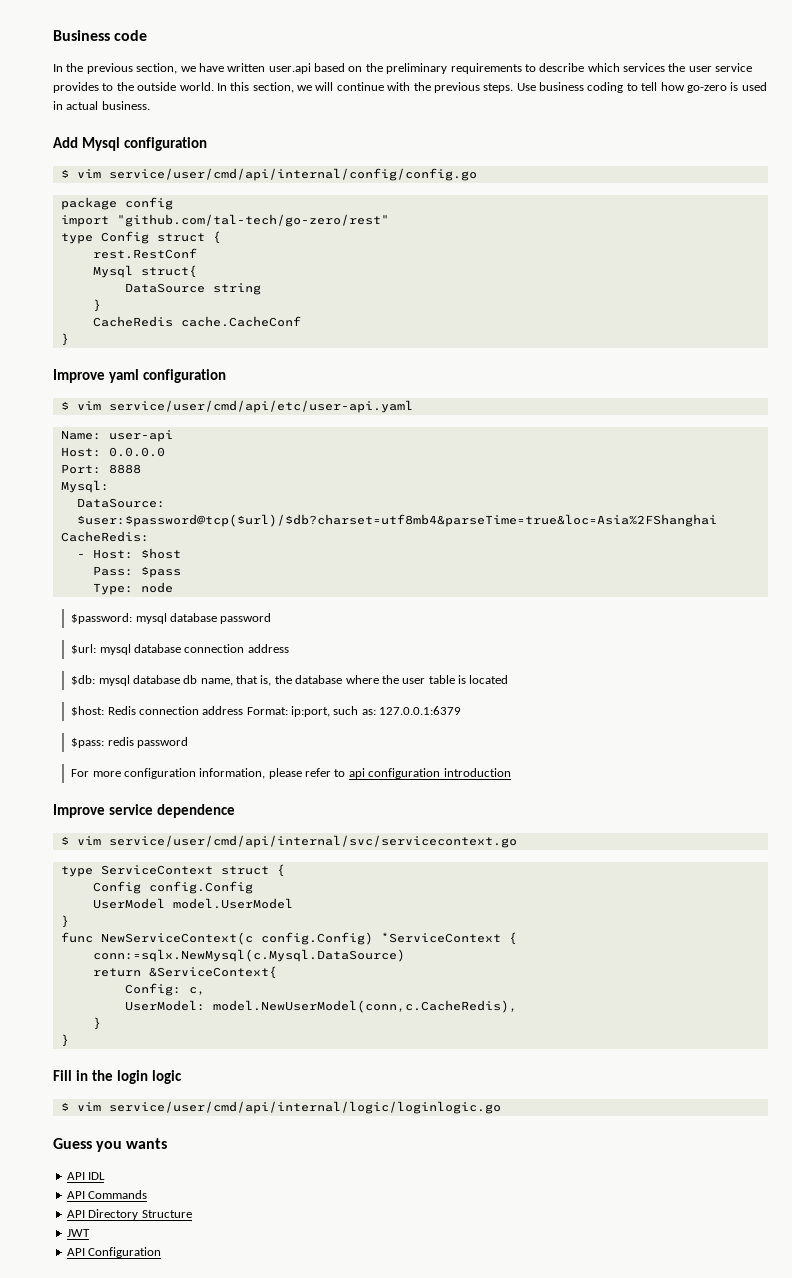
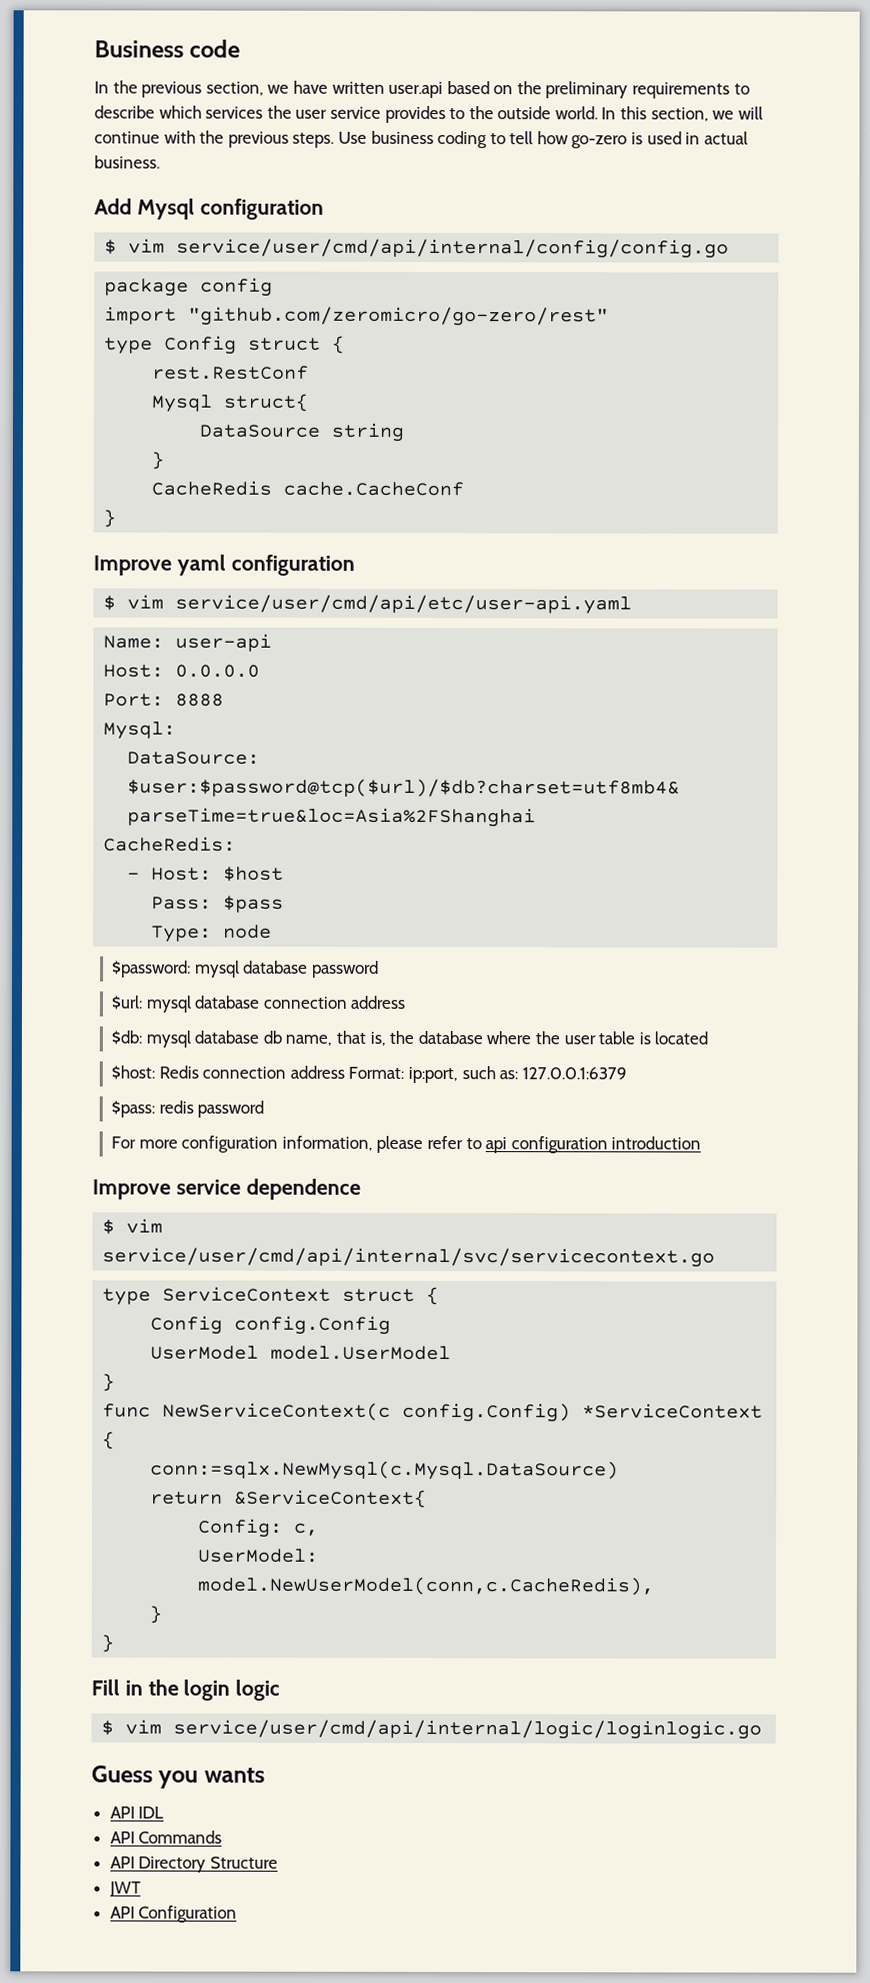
[116,214,389,227] "github.com/tal-tech/go-zero/rest" -> [188,306,610,327] "github.com/zeromicro/go-zero/rest"

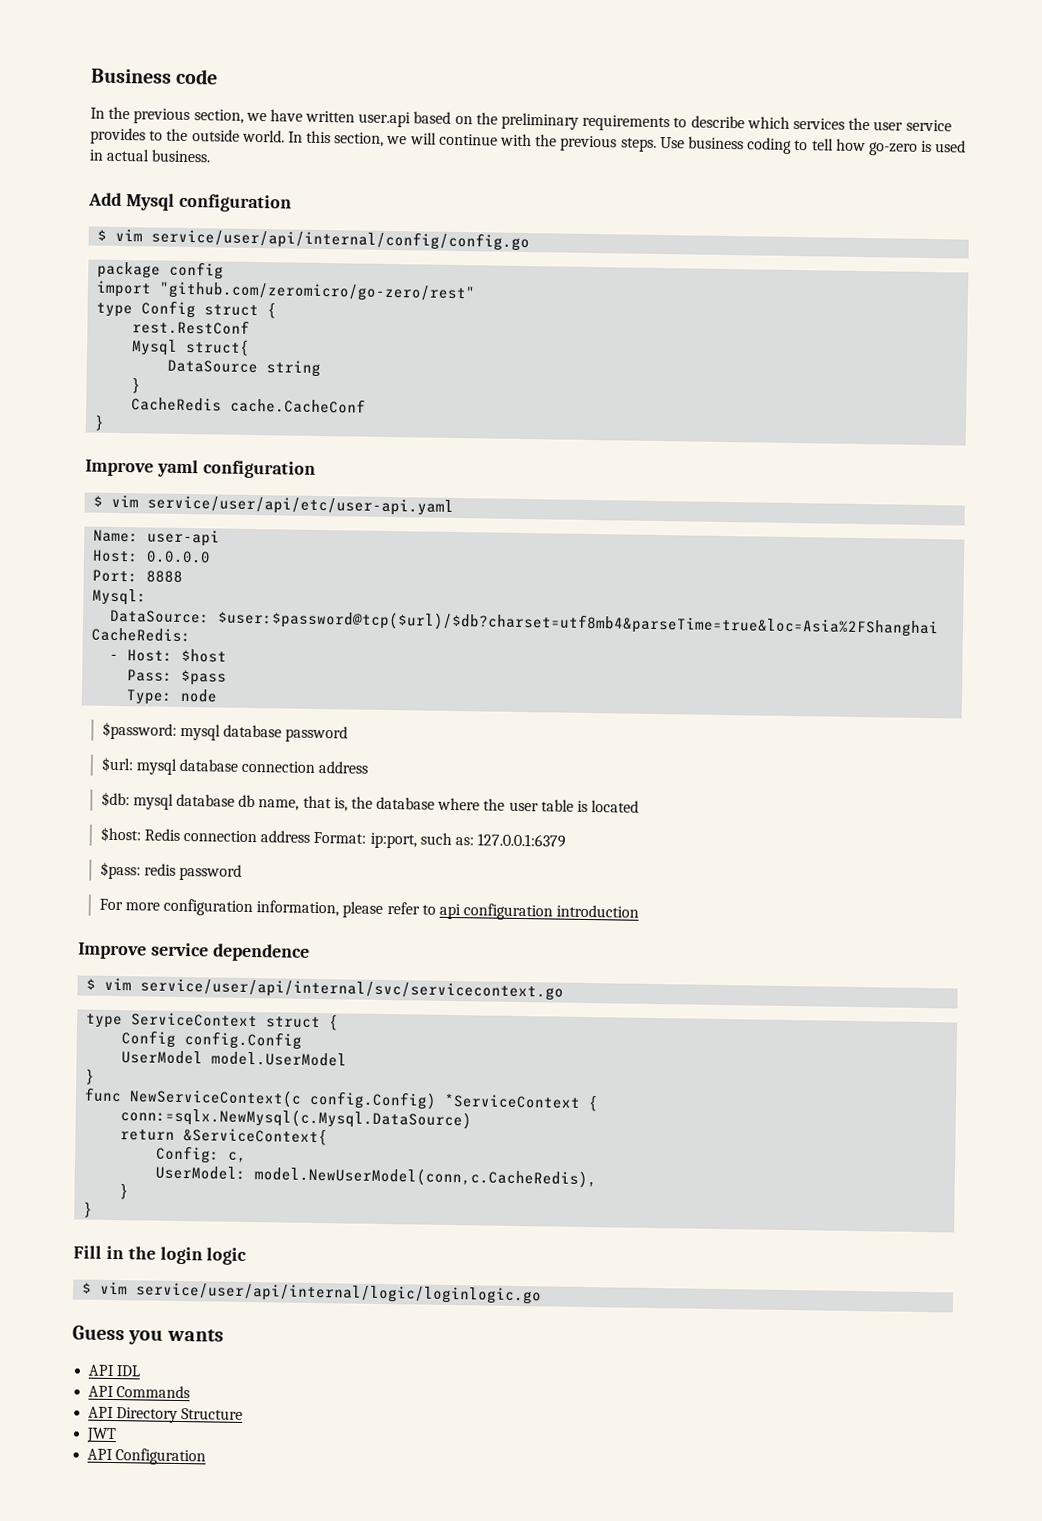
[176,238,730,259] service/user/cmd/api/internal/config/config.go -> [151,228,531,252] service/user/api/internal/config/config.go
[175,594,633,615] service/user/cmd/api/etc/user-api.yaml -> [147,495,455,516] service/user/api/etc/user-api.yaml
[102,1247,716,1268] service/user/cmd/api/internal/svc/servicecontext.go -> [140,978,565,1001] service/user/api/internal/svc/servicecontext.go
[173,1719,763,1740] service/user/cmd/api/internal/logic/loginlogic.go -> [135,1282,543,1305] service/user/api/internal/logic/loginlogic.go

